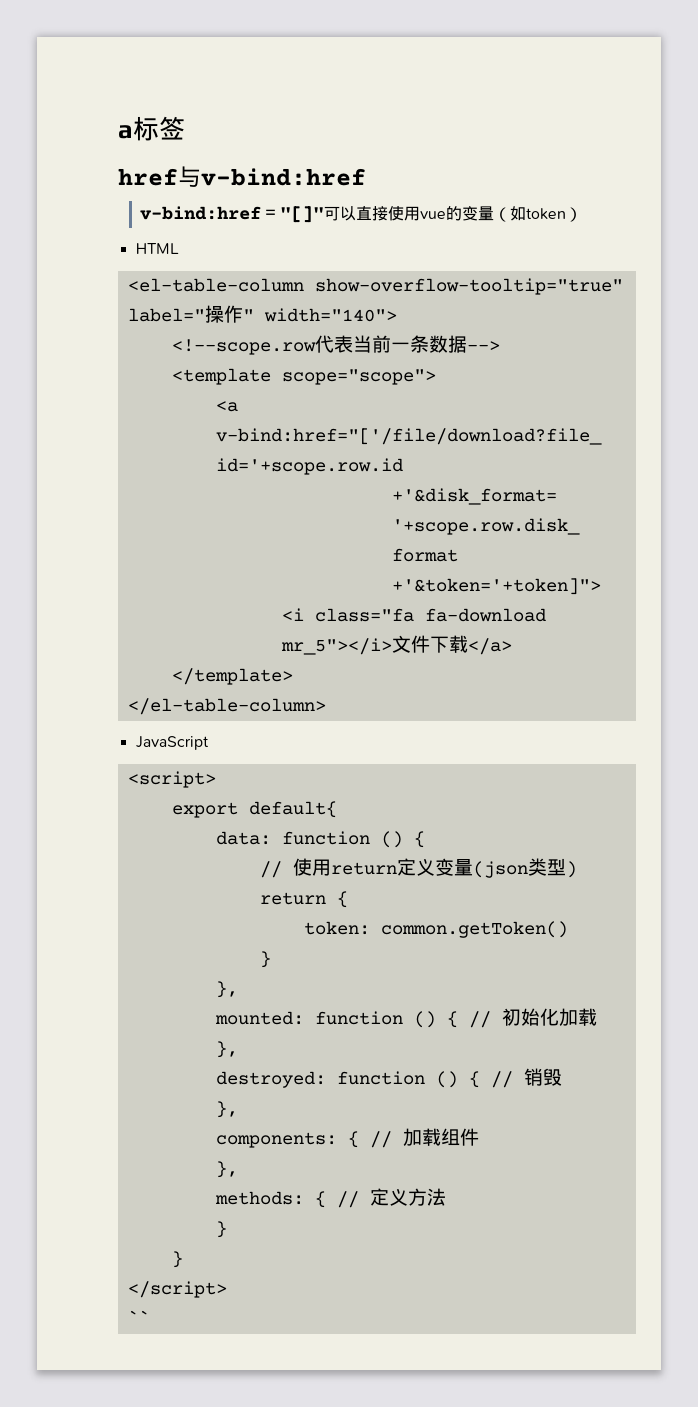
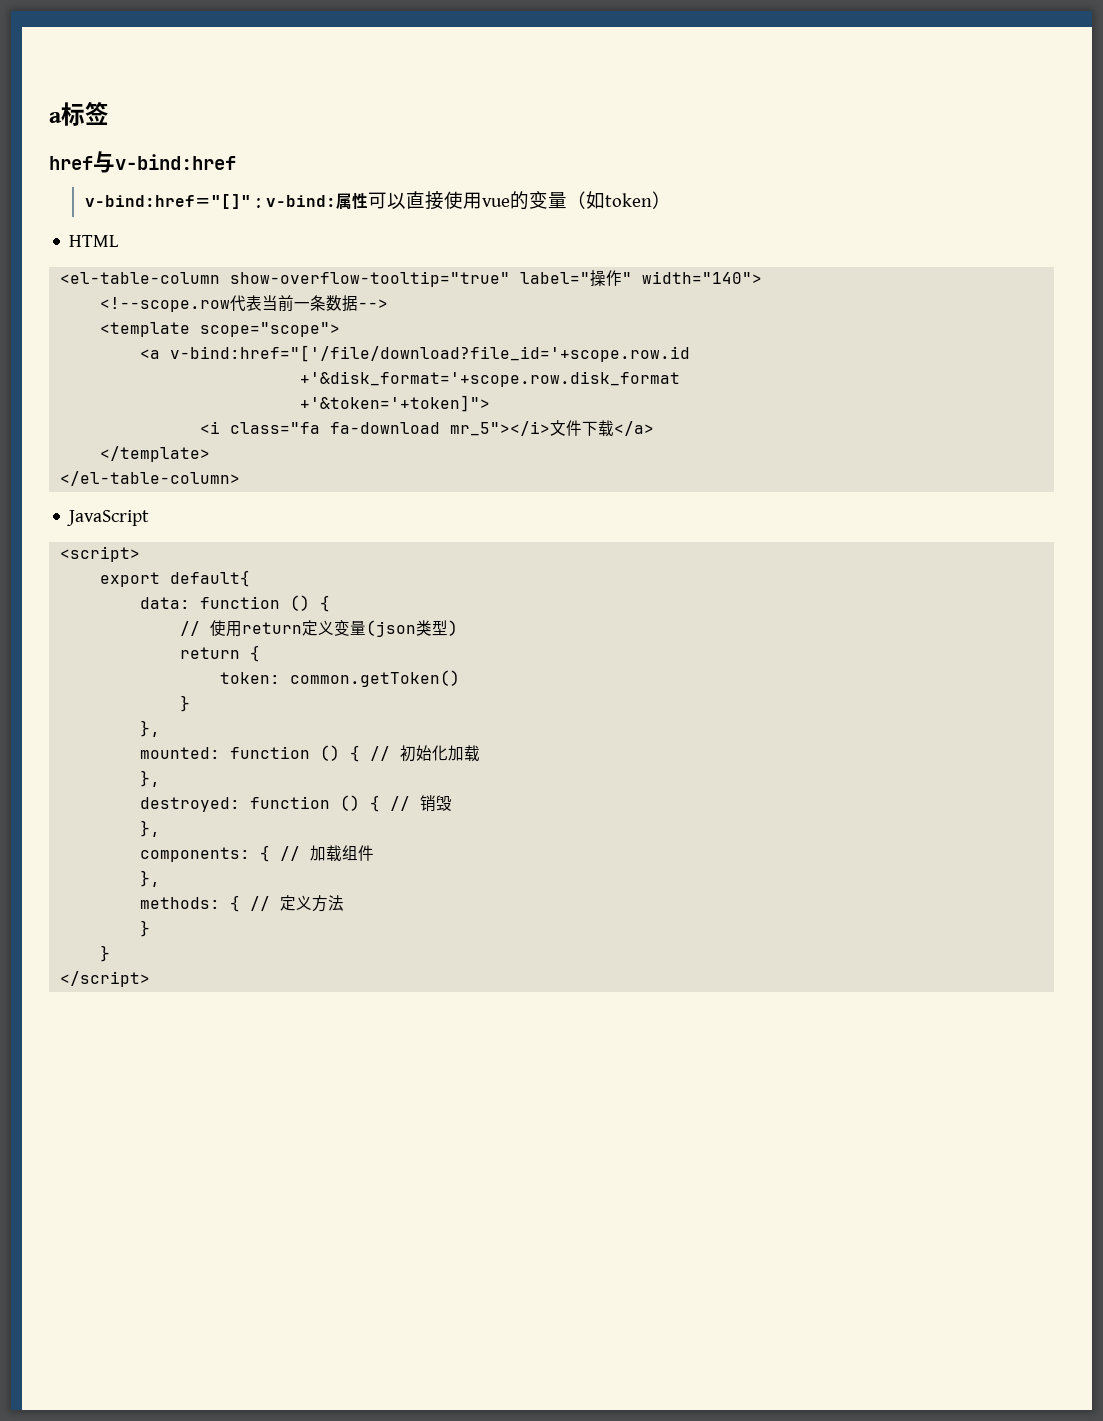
(325, 214) none -> [255,192,368,209] : v-bind:属性
[127,1310,150,1324] // `` -> (151, 979) none

